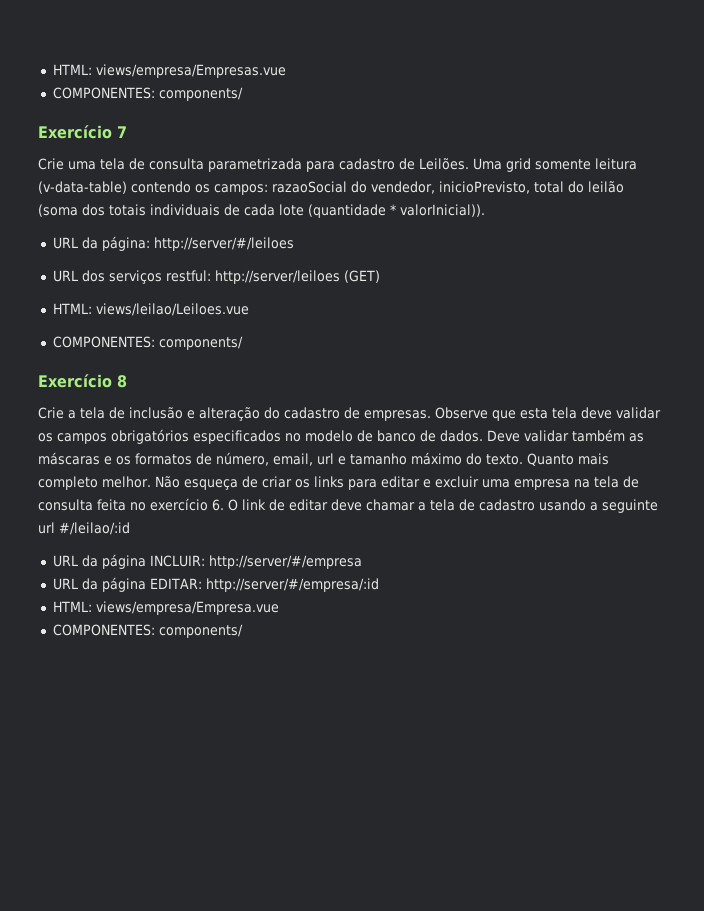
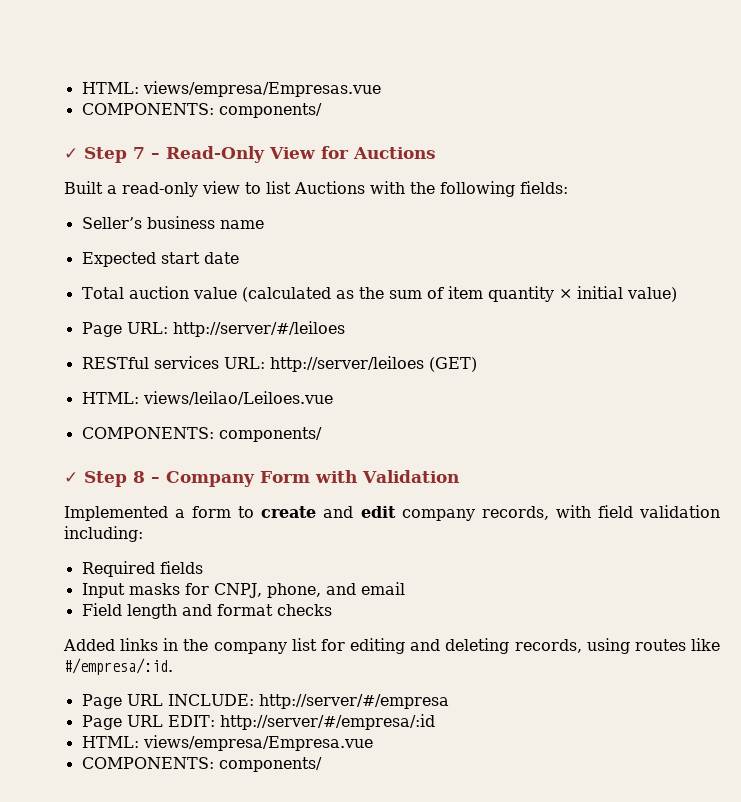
[52,87,243,101] [38,125,112,139] COMPONENTES: components/ // Exercício -> [81,103,322,118] [64,147,127,163] COMPONENTS: components/ // ✓ Step
[38,158,637,172] [38,181,624,195] [38,204,485,218] [52,236,294,251] [52,270,211,284] // Crie uma tela de consulta parametrizada para cadastro de Leilões. Uma grid somente leitura (v-data-table) contendo os campos: razaoSocial do vendedor, inicioPrevisto, total do leilão (soma dos totais individuais de cada lote (quantidade * valorInicial)). // URL da página: http://server/#/leiloes // URL dos serviços restful: -> [151,146,436,163] [64,181,568,197] [81,216,264,229] [81,252,239,267] [81,286,677,302] [81,321,345,337] [81,356,265,369] – Read-Only View for Auctions // Built a read-only view to list Auctions with the following fields: // Seller’s business name // Expected start date // Total auction value (calculated as the sum of item quantity × initial value) // Page URL: http://server/#/leiloes // RESTful services URL:
[52,336,243,350] [38,374,112,388] COMPONENTES: components/ // Exercício -> [81,427,322,442] [64,471,127,487] COMPONENTS: components/ // ✓ Step
[38,407,661,421] [38,429,644,444] [38,452,609,466] [38,476,639,490] [38,498,658,513] [38,522,130,535] [52,554,362,569] [52,577,202,592] // Crie a tela de inclusão e alteração do cadastro de empresas. Observe que esta tela deve validar os campos obrigatórios especificados no modelo de banco de dados. Deve validar também as máscaras e os formatos de número, email, url e tamanho máximo do texto. Quanto mais completo melhor. Não esqueça de criar os links para editar e excluir uma empresa na tela de consulta feita no exercício 6. O link de editar deve chamar a tela de cadastro usando a seguinte url #/leilao/:id // URL da página INCLUIR: http://server/#/empresa // URL da página EDITAR: -> [151,470,459,487] [64,505,720,521] [64,526,143,542] [81,561,203,577] [81,582,405,598] [81,603,332,619] [63,638,720,654] [64,658,173,675] [81,694,449,709] [81,715,215,730] – Company Form with Validation // Implemented a form to create and edit company records, with field validation including: // Required fields // Input masks for CNPJ, phone, and email // Field length and format checks // Added links in the company list for editing and deleting records, using routes like #/empresa/:id. // Page URL INCLUDE: http://server/#/empresa // Page URL EDIT:
[52,624,155,636] COMPONENTES: -> [81,757,214,769] COMPONENTS:

